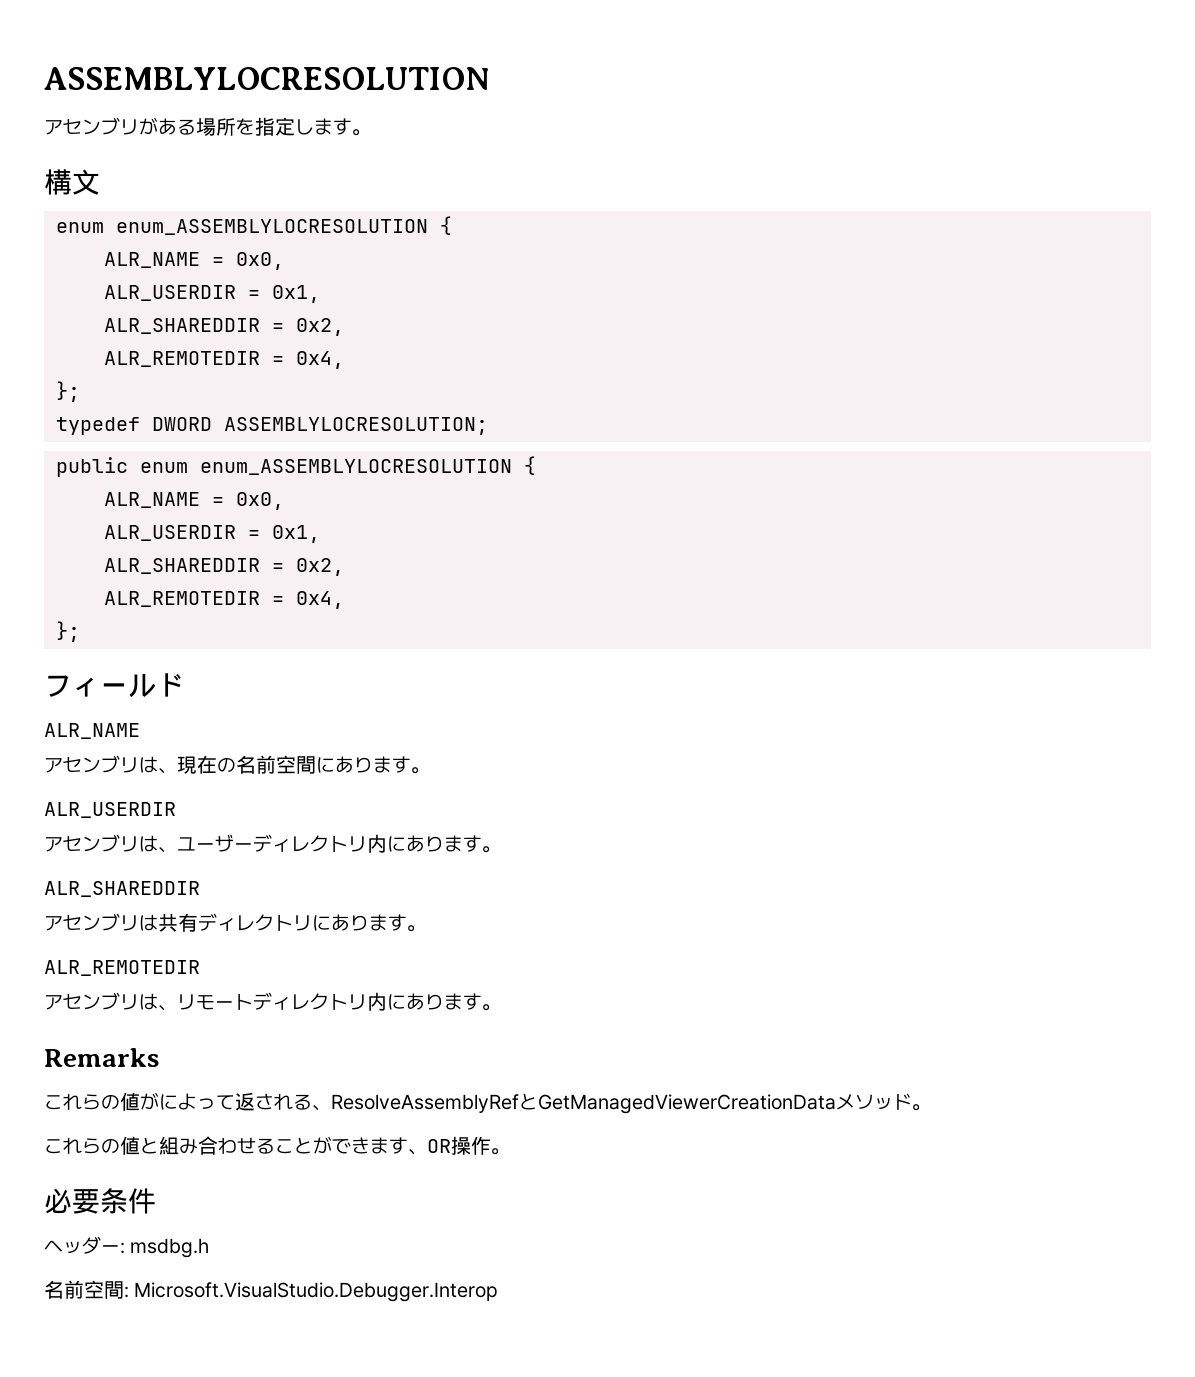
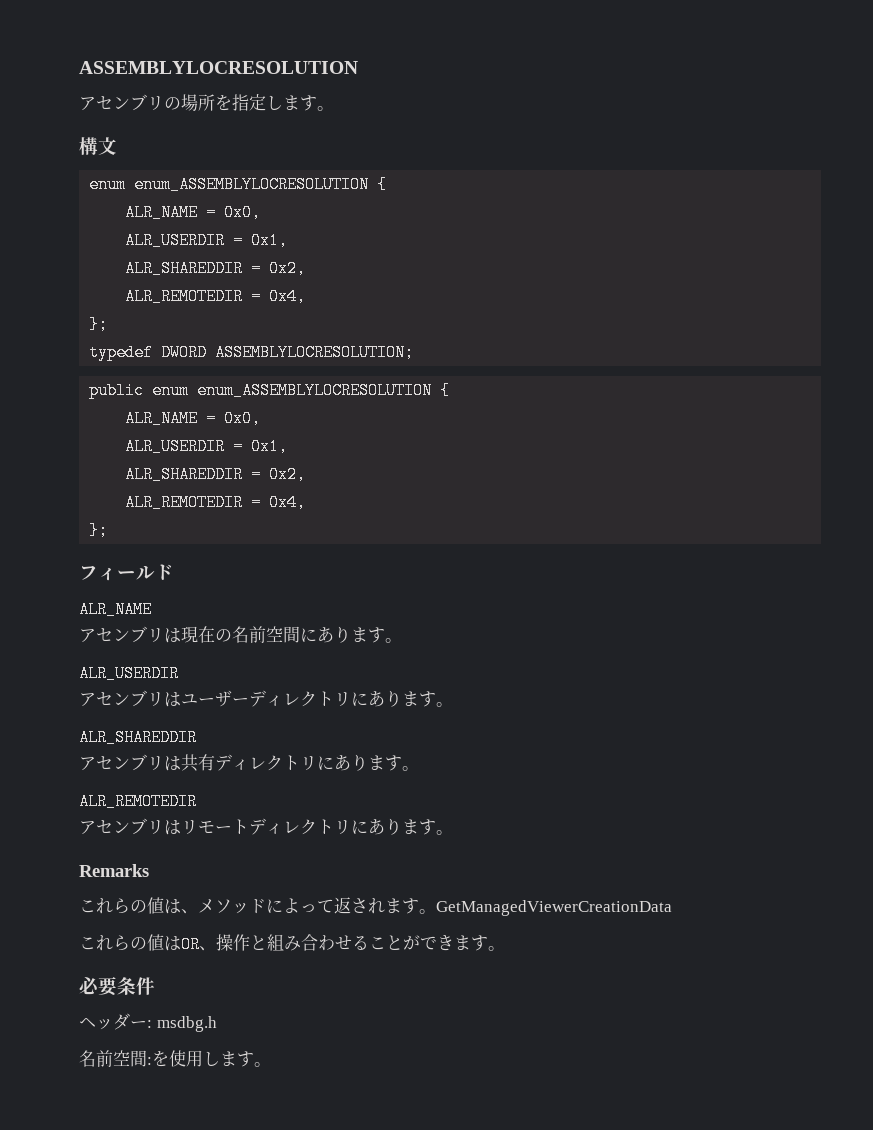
[139,117,196,135] がある -> [164,97,181,110] の
[158,768,177,774] 、 -> (181, 635) none
[158,847,177,853] 、 -> (181, 699) none
[367,834,387,853] 内 -> (351, 699) none
[158,1005,177,1011] 、 -> (181, 827) none
[367,992,387,1011] 内 -> (351, 827) none
[140,1092,159,1110] が -> [164,899,266,914] は、メソッド
[293,1093,538,1113] る、ResolveAssemblyRefと -> [385,898,436,914] ます。
[836,1093,931,1111] [44,1136,140,1155] メソッド。 // これらの値 -> [79,934,250,953] // これらの値はOR、操作
[408,1136,491,1155] 、OR操作 -> (488, 943) none
[134,1282,499,1302] Microsoft.VisualStudio.Debugger.Interop -> [152,1050,271,1067] を使用します。

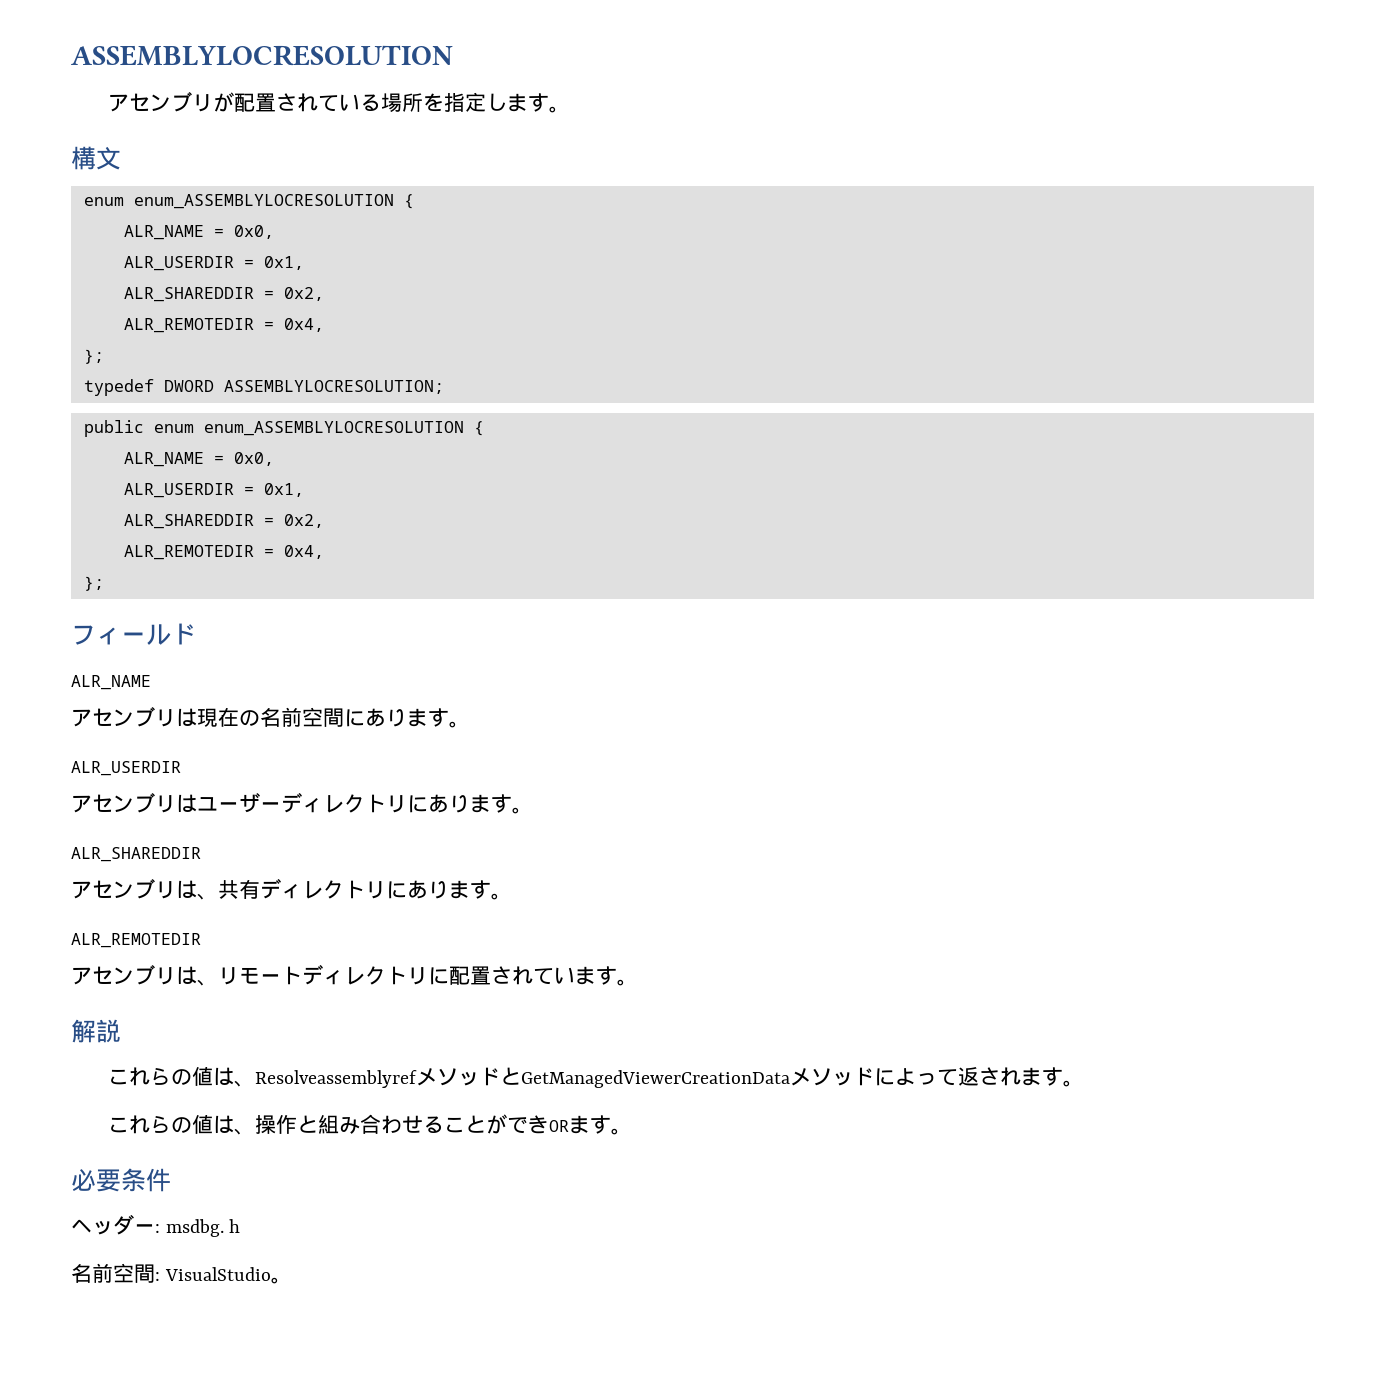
[164,97,181,110] の -> [212,92,381,112] が配置されている
(181, 763) none -> [197,893,218,900] 、
(181, 827) none -> [197,979,218,986] 、
[368,818,453,835] [79,864,149,877] [79,897,198,914] あります。 // Remarks // これらの値は、 -> [449,966,638,986] [71,1019,121,1043] [107,1067,790,1088] 配置されています。 // 解説 // これらの値は、ResolveassemblyrefメソッドとGetManagedViewerCreationData
[436,900,672,916] [79,934,200,953] GetManagedViewerCreationData // これらの値はOR -> [107,1115,234,1134] // これらの値は
(454, 943) none -> [548,1120,569,1132] OR
[156,1016,217,1032] msdbg.h -> [165,1219,241,1237] msdbg. h
[152,1050,254,1067] を使用します -> [164,1267,271,1281] VisualStudio

